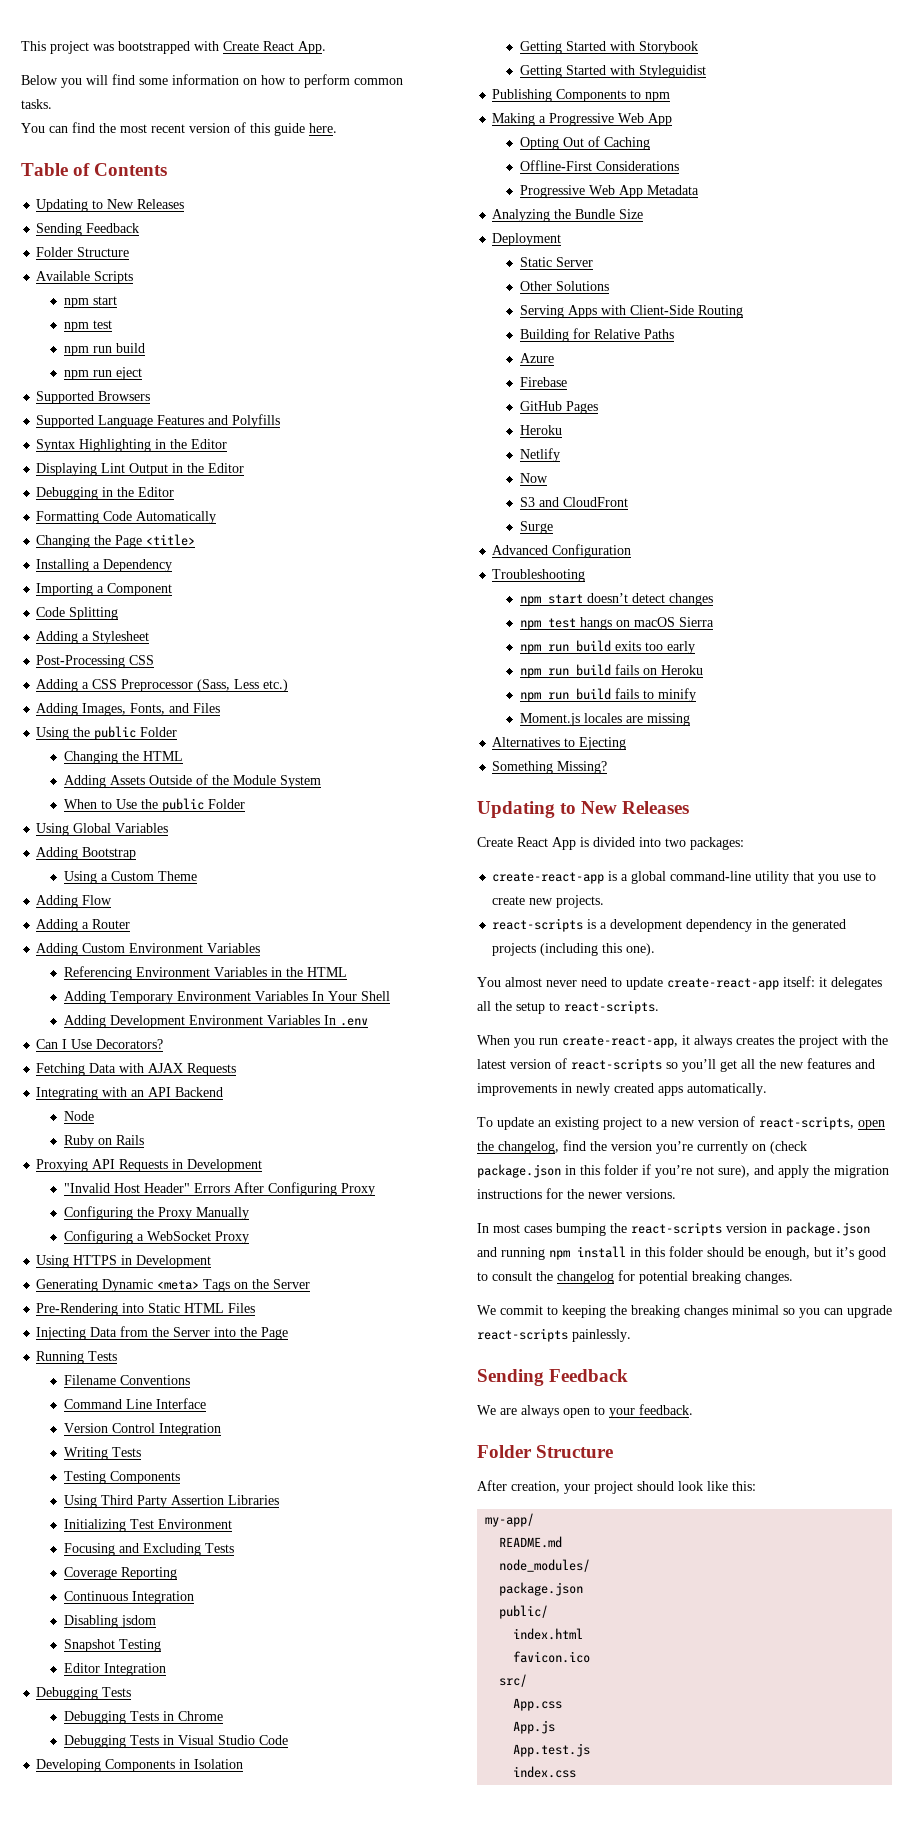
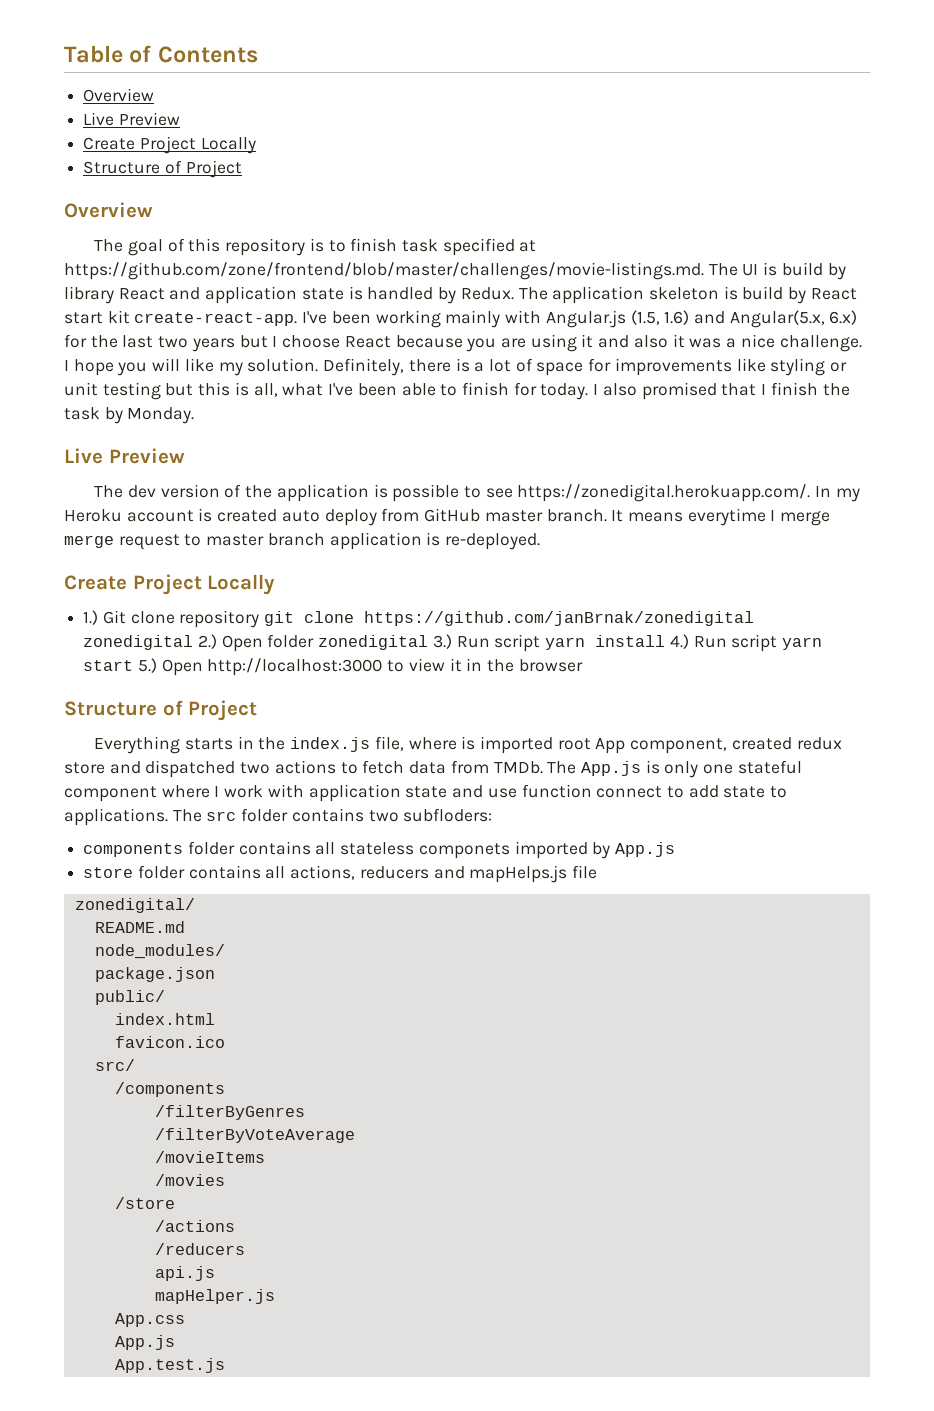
[21,41,326,54] [21,74,403,88] [21,99,52,109] [21,122,337,136] [21,163,168,176] [36,199,185,212] [36,223,140,236] [36,247,130,257] [36,271,134,284] [63,296,117,308] [63,320,112,332] [63,343,145,356] [63,367,142,380] [36,391,151,404] [36,414,281,428] [36,439,228,452] [36,463,245,476] [36,487,175,500] [36,511,217,524] [36,534,196,548] [36,559,173,572] [36,583,173,596] [36,607,119,620] [36,631,150,644] [36,655,155,668] [36,679,289,692] [36,703,221,716] [36,726,178,740] [63,751,183,764] [63,774,321,788] [63,798,245,812] [36,823,169,836] [36,847,137,860] [63,871,197,884] [36,895,113,908] [36,919,131,932] [36,943,261,956] [63,966,347,980] [63,991,390,1004] [63,1015,368,1028] [36,1039,164,1049] [36,1063,237,1076] [36,1087,224,1100] [63,1111,94,1121] [63,1135,144,1148] [36,1159,263,1172] [63,1182,375,1196] [63,1206,249,1220] [63,1230,249,1244] [36,1255,212,1268] [36,1279,311,1292] [36,1303,256,1316] [36,1326,289,1340] [36,1351,118,1364] [63,1375,190,1385] [63,1398,206,1409] [63,1423,221,1436] [63,1447,141,1460] [63,1471,180,1484] [63,1495,279,1508] [63,1519,232,1532] [63,1543,234,1556] [63,1567,177,1580] [63,1591,194,1604] [63,1615,156,1628] [63,1639,161,1652] [63,1663,166,1676] [36,1687,132,1700] [63,1711,223,1724] [63,1735,288,1748] [36,1759,244,1772] [519,41,698,54] [519,65,706,78] [492,89,671,102] [492,113,673,126] [519,136,650,150] [519,160,679,171] [519,185,699,198] [492,209,644,222] [492,233,562,246] [519,257,593,267] [519,281,609,291] [519,305,743,318] [519,328,674,342] [519,353,554,363] [519,377,567,387] [519,401,598,414] [519,425,562,435] [519,448,560,462] [519,473,548,483] [519,497,628,507] [519,521,553,534] [492,544,632,558] [492,569,586,582] [519,593,713,606] [519,617,714,630] [519,640,695,654] [519,664,703,678] [519,688,696,702] [519,713,690,726] [492,737,627,750] [492,761,608,774] [477,801,690,818] [477,837,744,850] [492,871,877,884] [492,895,605,908] [492,918,847,932] [492,943,656,956] [477,976,882,990] [477,1000,659,1014] [477,1035,888,1048] [477,1058,875,1072] [477,1083,767,1096] [477,1116,885,1130] [477,1140,807,1154] [477,1164,889,1178] [477,1188,676,1199] [477,1222,870,1236] [477,1246,886,1260] [477,1270,793,1284] [477,1305,892,1318] [477,1328,631,1342] [477,1369,629,1386] [477,1404,693,1418] [477,1445,614,1458] [477,1480,756,1494] [485,1513,535,1527] This project was bootstrapped with Create React App. // Below you will find some information on how to perform common tasks. // You can find the most recent version of this guide here. // Table of Contents // Updating to New Releases // Sending Feedback // Folder Structure // Available Scripts // npm start // npm test // npm run build // npm run eject // Supported Browsers // Supported Language Features and Polyfills // Syntax Highlighting in the Editor // Displaying Lint Output in the Editor // Debugging in the Editor // Formatting Code Automatically // Changing the Page <title> // Installing a Dependency // Importing a Component // Code Splitting // Adding a Stylesheet // Post-Processing CSS // Adding a CSS Preprocessor (Sass, Less etc.) // Adding Images, Fonts, and Files // Using the public Folder // Changing the HTML // Adding Assets Outside of the Module System // When to Use the public Folder // Using Global Variables // Adding Bootstrap // Using a Custom Theme // Adding Flow // Adding a Router // Adding Custom Environment Variables // Referencing Environment Variables in the HTML // Adding Temporary Environment Variables In Your Shell // Adding Development Environment Variables In .env // Can I Use Decorators? // Fetching Data with AJAX Requests // Integrating with an API Backend // Node // Ruby on Rails // Proxying API Requests in Development // "Invalid Host Header" Errors After Configuring Proxy // Configuring the Proxy Manually // Configuring a WebSocket Proxy // Using HTTPS in Development // Generating Dynamic <meta> Tags on the Server // Pre-Rendering into Static HTML Files // Injecting Data from the Server into the Page // Running Tests // Filename Conventions // Command Line Interface // Version Control Integration // Writing Tests // Testing Components // Using Third Party Assertion Libraries // Initializing Test Environment // Focusing and Excluding Tests // Coverage Reporting // Continuous Integration // Disabling jsdom // Snapshot Testing // Editor Integration // Debugging Tests // Debugging Tests in Chrome // Debugging Tests in Visual Studio Code // Developing Components in Isolation // Getting Started with Storybook // Getting Started with Styleguidist // Publishing Components to npm // Making a Progressive Web App // Opting Out of Caching // Offline-First Considerations // Progressive Web App Metadata // Analyzing the Bundle Size // Deployment // Static Server // Other Solutions // Serving Apps with Client-Side Routing // Building for Relative Paths // Azure // Firebase // GitHub Pages // Heroku // Netlify // Now // S3 and CloudFront // Surge // Advanced Configuration // Troubleshooting // npm start doesn’t detect changes // npm test hangs on macOS Sierra // npm run build exits too early // npm run build fails on Heroku // npm run build fails to minify // Moment.js locales are missing // Alternatives to Ejecting // Something Missing? // Updating to New Releases // Create React App is divided into two packages: // create-react-app is a global command-line utility that you use to create new projects. // react-scripts is a development dependency in the generated projects (including this one). // You almost never need to update create-react-app itself: it delegates all the setup to react-scripts. // When you run create-react-app, it always creates the project with the latest version of react-scripts so you’ll get all the new features and improvements in newly created apps automatically. // To update an existing project to a new version of react-scripts, open the changelog, find the version you’re currently on (check package.json in this folder if you’re not sure), and apply the migration instructions for the newer versions. // In most cases bumping the react-scripts version in package.json and running npm install in this folder should be enough, but it’s good to consult the changelog for potential breaking changes. // We commit to keeping the breaking changes minimal so you can upgrade react-scripts painlessly. // Sending Feedback // We are always open to your feedback. // Folder Structure // After creation, your project should look like this: // my-app/ -> [64,45,258,63] [83,88,155,102] [83,112,180,126] [83,136,256,154] [83,160,242,178] [64,202,153,218] [94,238,537,256] [64,262,846,280] [64,286,857,304] [64,310,858,328] [64,334,862,352] [64,358,848,376] [64,382,850,400] [64,407,195,424] [64,448,185,464] [94,484,860,502] [64,508,831,526] [64,532,541,550] [64,574,276,595] [83,610,755,628] [83,634,822,652] [83,658,583,676] [64,700,258,721] [94,736,842,754] [64,760,802,778] [64,784,788,802] [64,808,493,826] [83,841,676,859] [83,865,598,883] [74,898,195,913] Table of Contents // Overview // Live Preview // Create Project Locally // Structure of Project // Overview // The goal of this repository is to finish task specified at https://github.com/zone/frontend/blob/master/challenges/movie-listings.md. The UI is build by library React and application state is handled by Redux. The application skeleton is build by React start kit create-react-app. I've been working mainly with Angular.js (1.5, 1.6) and Angular(5.x, 6.x) for the last two years but I choose React because you are using it and also it was a nice challenge. I hope you will like my solution. Definitely, there is a lot of space for improvements like styling or unit testing but this is all, what I've been able to finish for today. I also promised that I finish the task by Monday. // Live Preview // The dev version of the application is possible to see https://zonedigital.herokuapp.com/. In my Heroku account is created auto deploy from GitHub master branch. It means everytime I merge merge request to master branch application is re-deployed. // Create Project Locally // 1.) Git clone repository git clone https://github.com/janBrnak/zonedigital zonedigital 2.) Open folder zonedigital 3.) Run script yarn install 4.) Run script yarn start 5.) Open http://localhost:3000 to view it in the browser // Structure of Project // Everything starts in the index.js file, where is imported root App component, created redux store and dispatched two actions to fetch data from TMDb. The App.js is only one stateful component where I work with application state and use function connect to add state to applications. The src folder contains two subfloders: // components folder contains all stateless componets imported by App.js // store folder contains all actions, reducers and mapHelps.js file // zonedigital/
(528, 1680) none -> [114,1082,225,1097] [154,1105,305,1120] [154,1128,355,1143] [154,1151,265,1163] [154,1174,225,1186] [114,1197,175,1209] [154,1220,235,1232] [154,1243,245,1255] [154,1266,215,1281] [154,1289,275,1304] // /components // /filterByGenres // /filterByVoteAverage // /movieItems // /movies // /store // /actions // /reducers // api.js // mapHelper.js
[513,1766,577,1778] // index.css -> (225, 1365) none

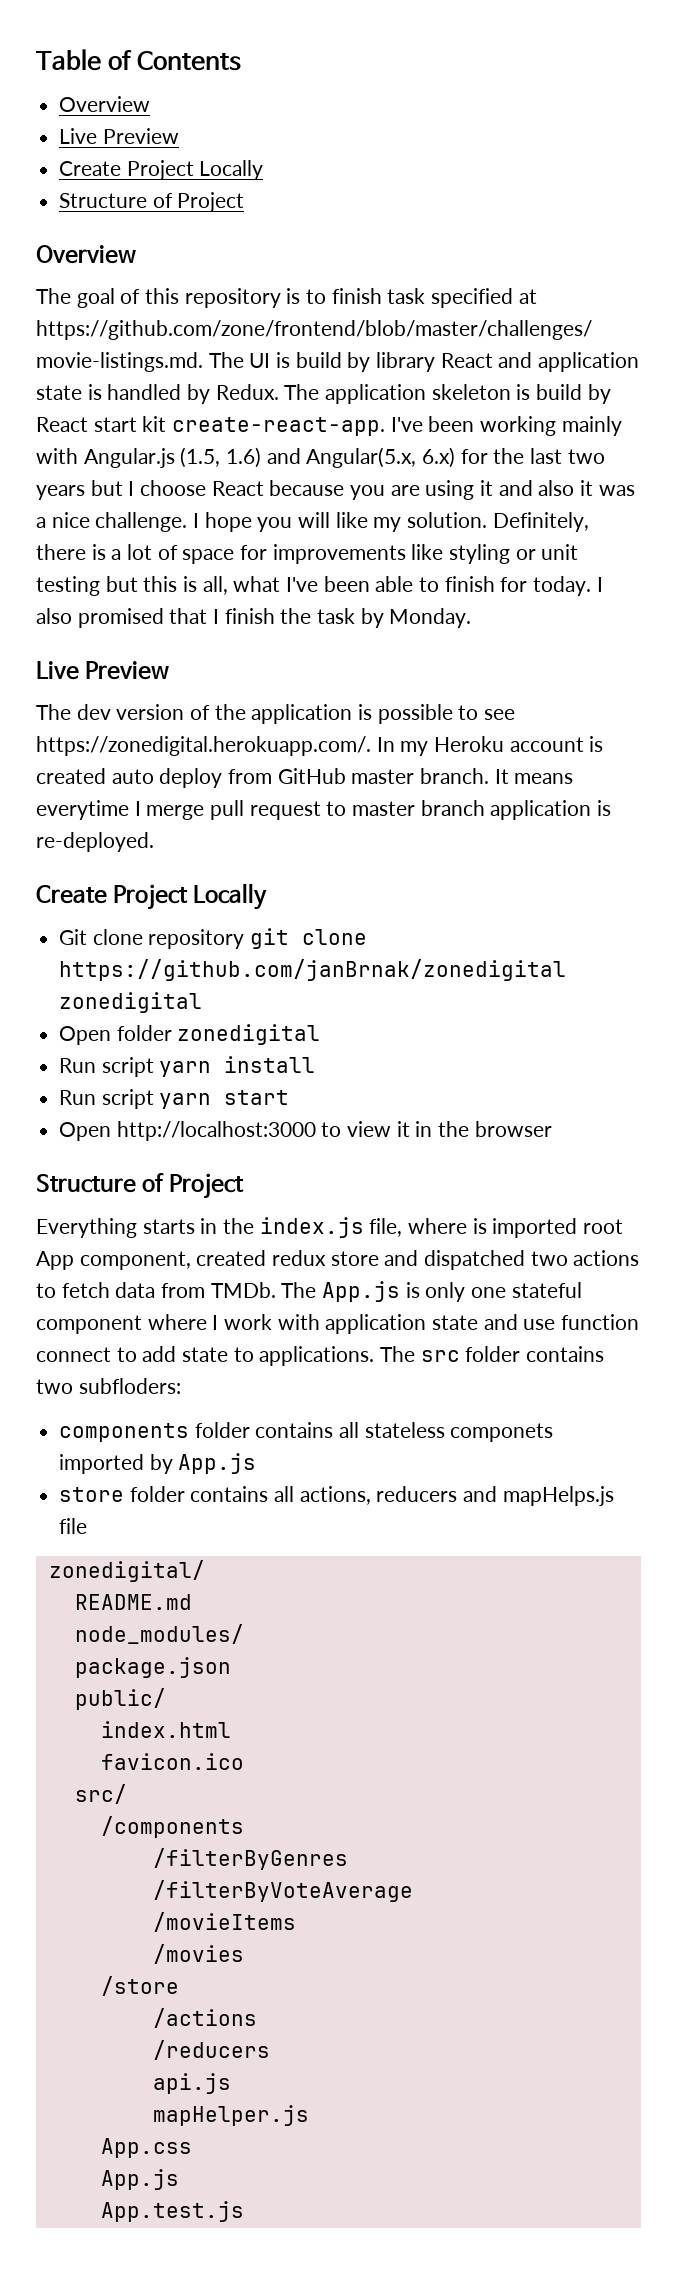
[64,535,114,548] merge -> [210,800,245,820] pull
[83,610,99,625] 1.) -> (268, 896) none
[197,634,217,649] 2.) -> (203, 1002) //
[432,634,452,649] 3.) -> (321, 1034) //
[669,634,689,649] 4.) -> (316, 1064) //
[137,658,157,673] 5.) -> (290, 1097) //

